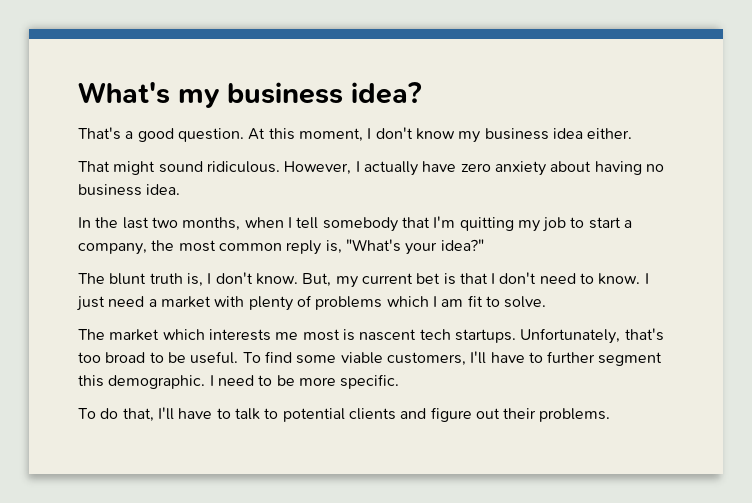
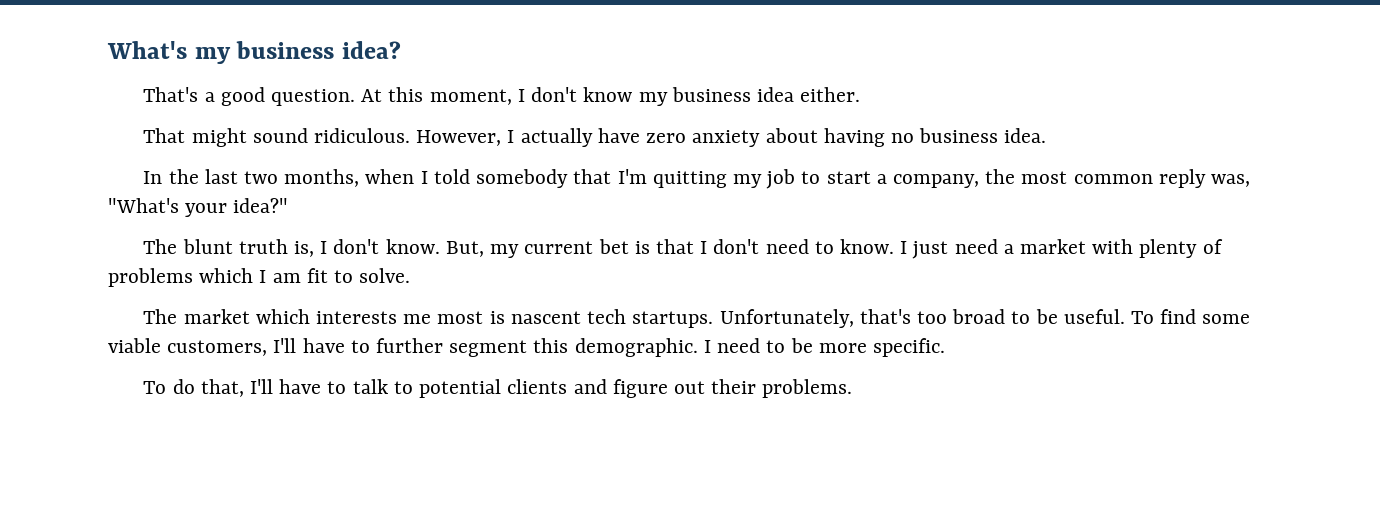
[296,217,319,229] tell -> [433,169,470,184] told
[325,240,342,254] is, -> [1211,174,1251,187] was,

